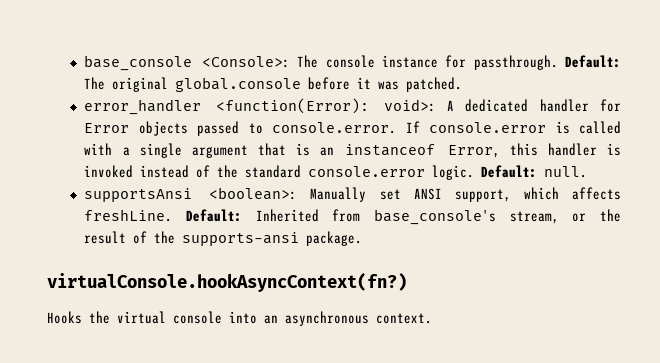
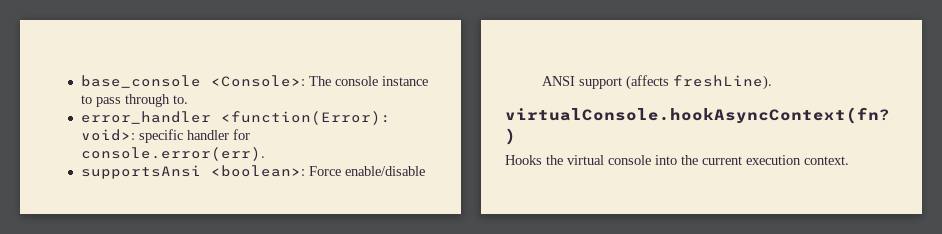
[445,55,621,70] [84,77,463,92] [84,98,621,115] [84,121,621,136] [84,143,621,158] [84,165,588,180] [84,187,621,202] [84,209,621,225] [84,231,363,246] for passthrough. Default: The original global.console before it was patched. // error_handler <function(Error): void>: A dedicated handler for Error objects passed to console.error. If console.error is called with a single argument that is an instanceof Error, this handler is invoked instead of the standard console.error logic. Default: null. // supportsAnsi <boolean>: Manually set ANSI support, which affects freshLine. Default: Inherited from base_console's stream, or the result of the supports-ansi package. -> [80,94,188,107] [80,111,391,125] [80,129,250,143] [80,147,265,161] [80,165,425,179] [541,75,772,90] to pass through to. // error_handler <function(Error): void>: specific handler for console.error(err). // supportsAnsi <boolean>: Force enable/disable ANSI support (affects freshLine).
[264,311,369,326] an asynchronous -> [681,155,801,165] the current execution

